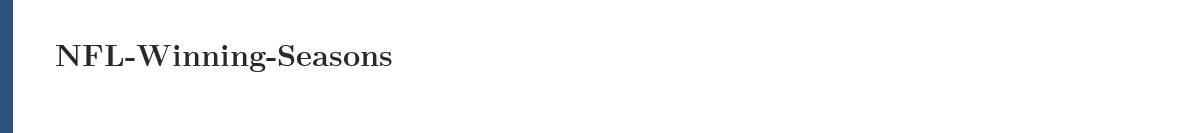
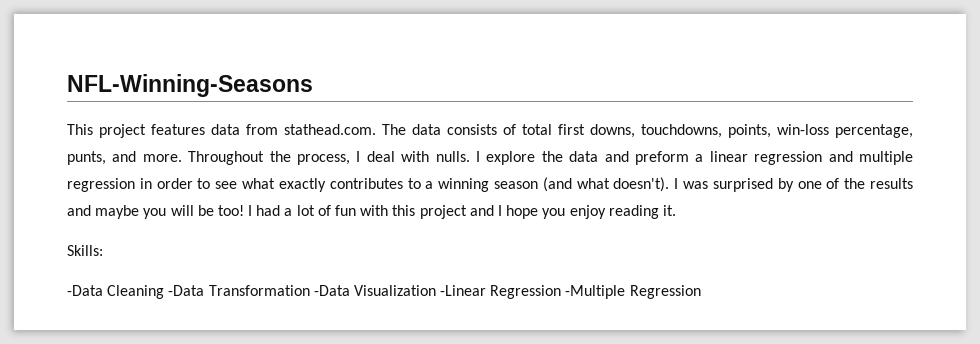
(393, 58) none -> [67,124,913,138] [67,151,913,165] [67,177,914,192] [67,205,676,219] [67,245,103,256] [67,285,701,299] // This project features data from stathead.com. The data consists of total first downs, touchdowns, points, win-loss percentage, punts, and more. Throughout the process, I deal with nulls. I explore the data and preform a linear regression and multiple regression in order to see what exactly contributes to a winning season (and what doesn't). I was surprised by one of the results and maybe you will be too! I had a lot of fun with this project and I hope you enjoy reading it. // Skills: // -Data Cleaning -Data Transformation -Data Visualization -Linear Regression -Multiple Regression

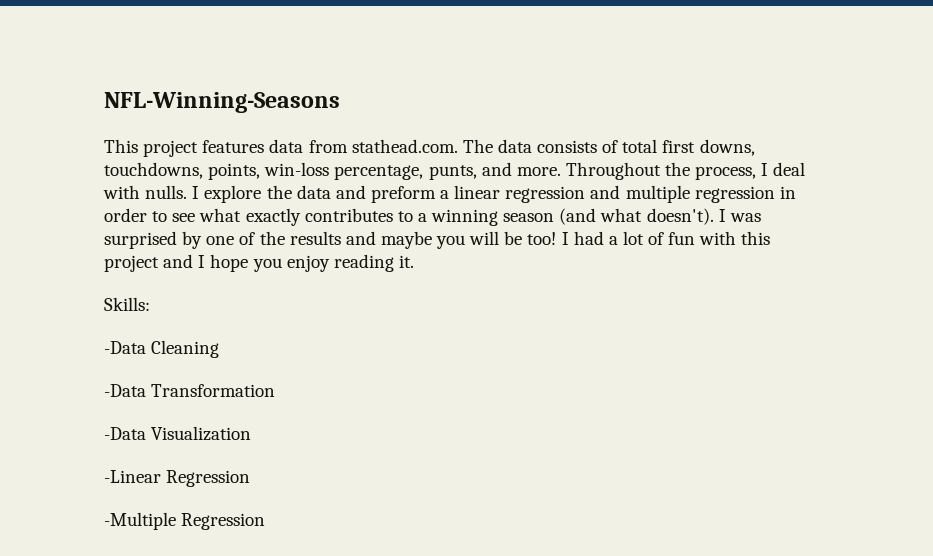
(165, 292) none -> (220, 349) //
(310, 290) none -> (276, 390) //
(436, 290) none -> (252, 433) //
(562, 292) none -> (251, 478) //

